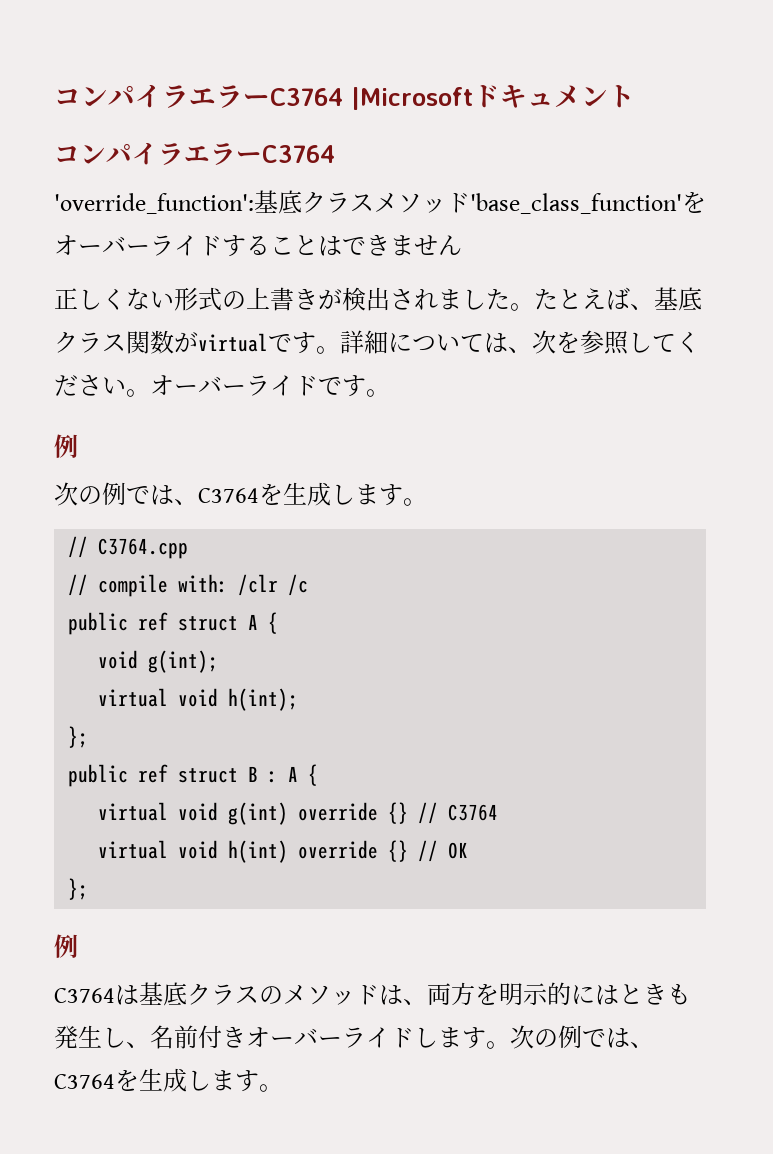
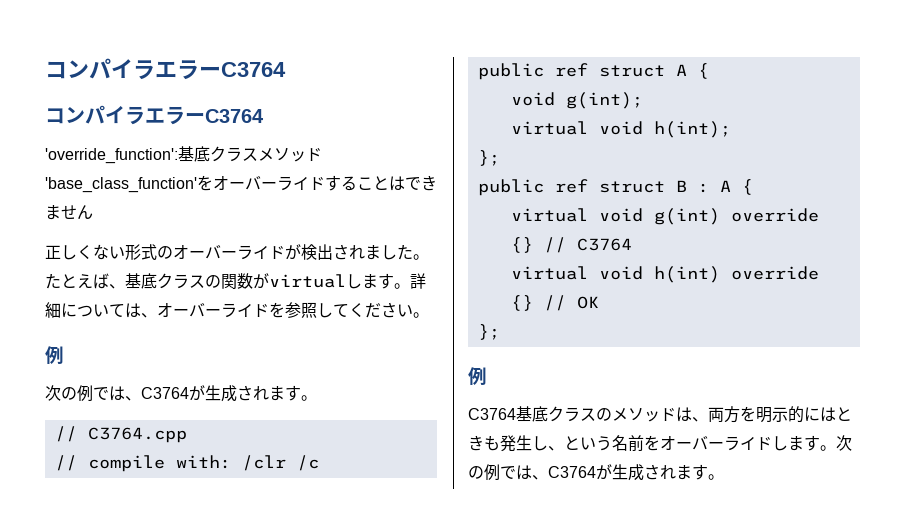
[54,84,635,110] コンパイラエラーC3764 |Microsoftドキュメント -> [45,58,286,80] コンパイラエラーC3764
[246,287,318,311] 上書き -> [173,245,285,260] オーバーライド
(126, 343) none -> [205,275,221,288] の
[268,334,292,352] で -> [346,274,378,289] しま
[532,330,556,354] 次 -> [157,303,269,318] オーバーライド
[150,375,390,397] オーバーライドです。 -> (429, 315) none
[259,482,355,506] を生成し -> [189,385,269,402] が生成され
[115,985,139,1005] は -> (516, 414) none
[150,1025,246,1049] 名前付き -> [564,435,660,452] という名前を
[115,1068,211,1092] を生成し -> [596,464,676,481] が生成され

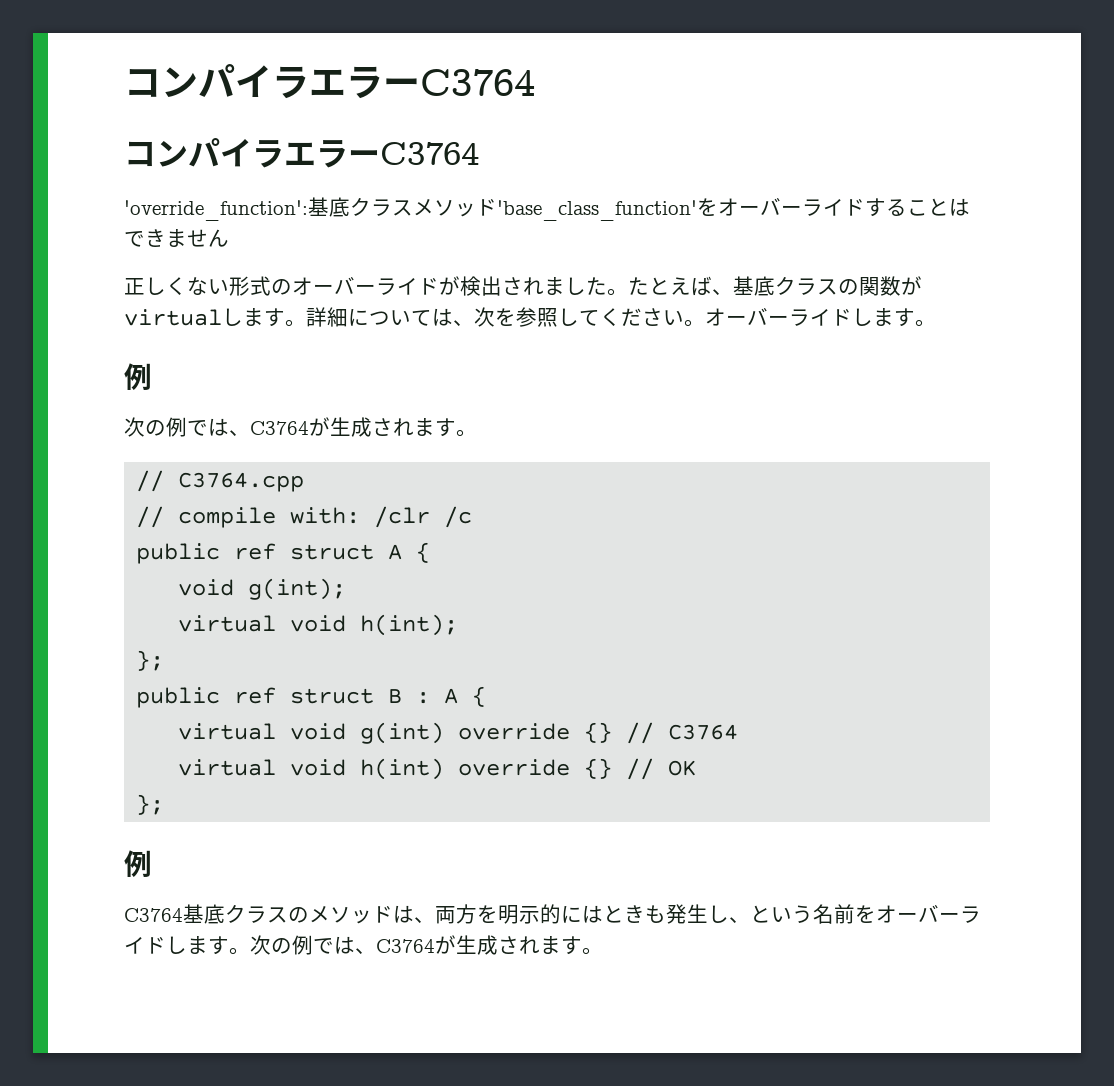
[157,303,269,318] オーバーライド -> [474,307,495,327] 次
(429, 315) none -> [705,308,936,327] オーバーライドします。

